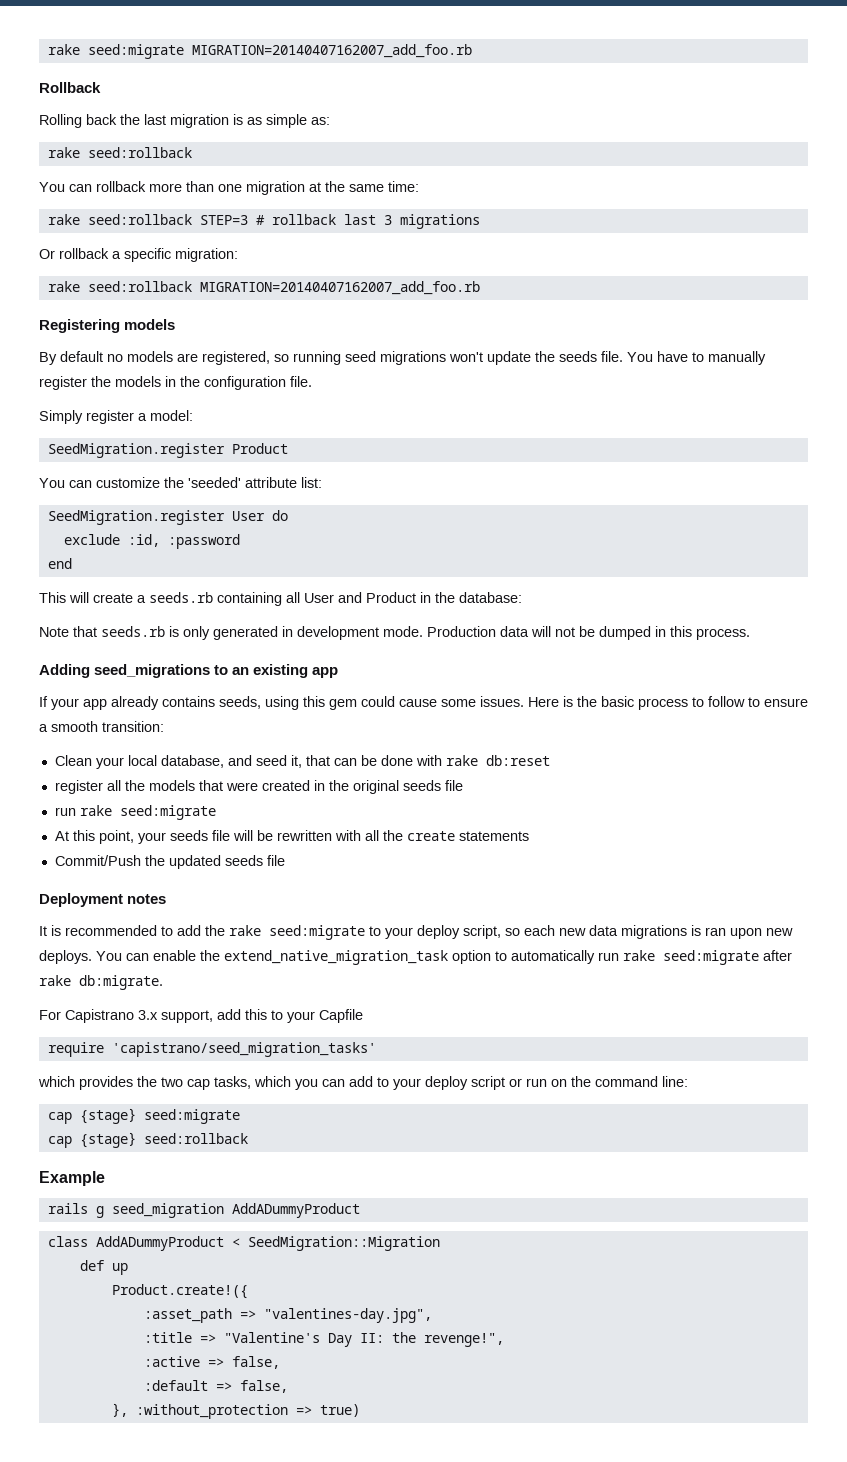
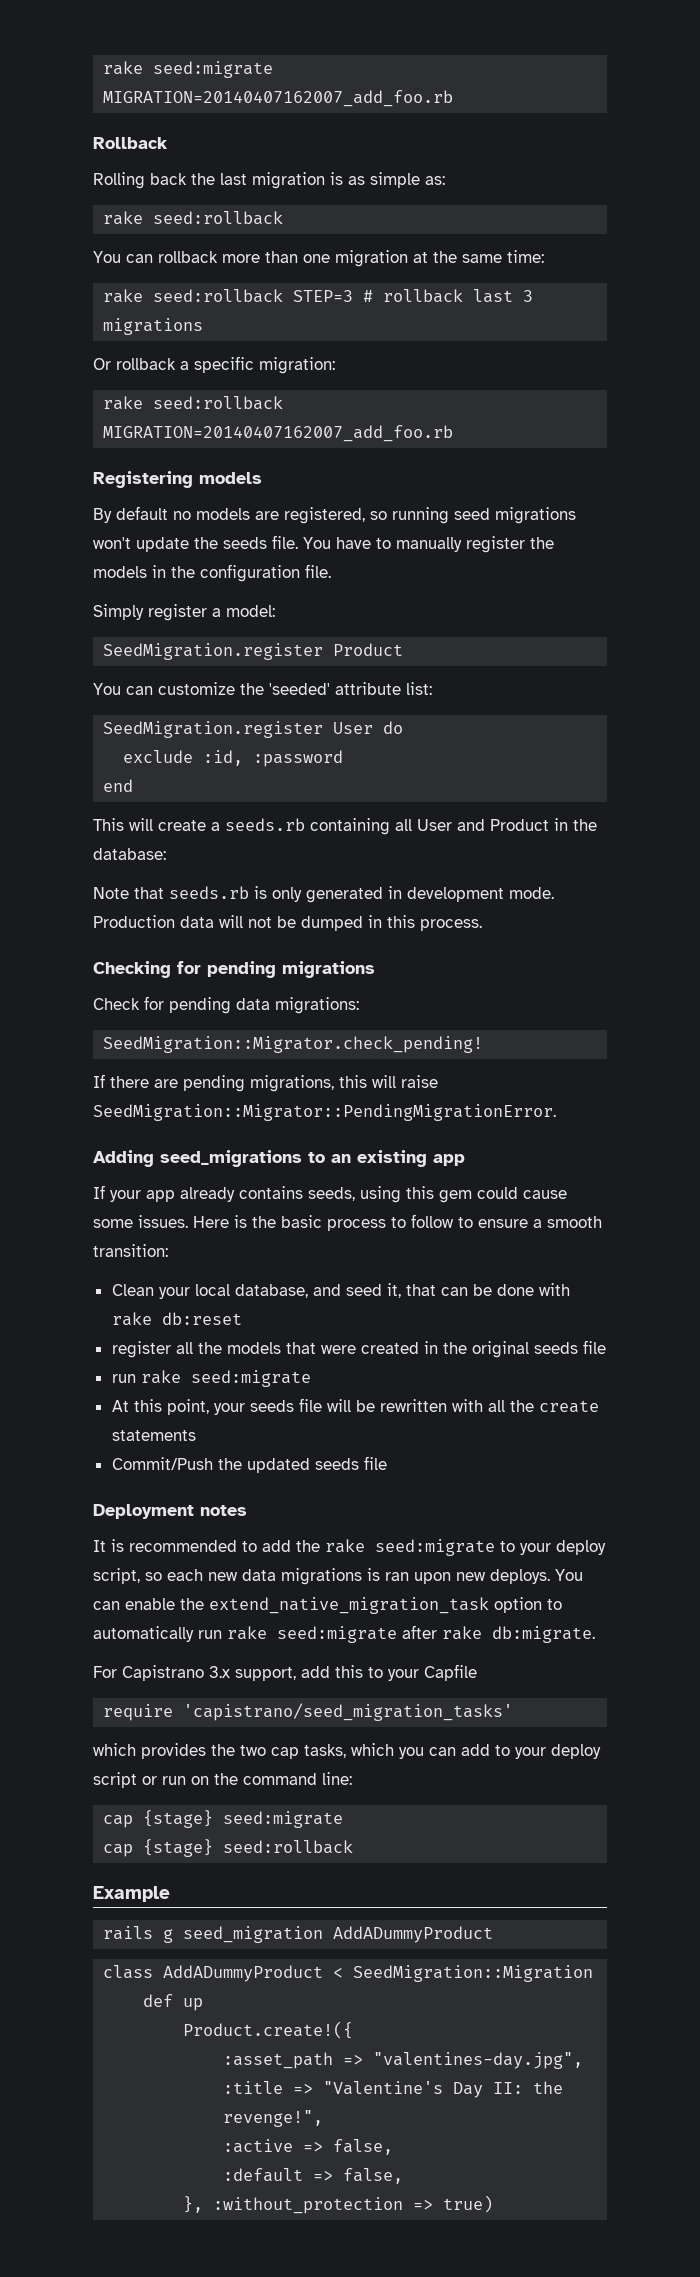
(750, 634) none -> [93,961,375,978] [93,996,359,1014] [103,1036,484,1053] [93,1074,438,1092] [93,1104,556,1121] // Checking for pending migrations // Check for pending data migrations: // SeedMigration::Migrator.check_pending! // If there are pending migrations, this will raise SeedMigration::Migrator::PendingMigrationError.

